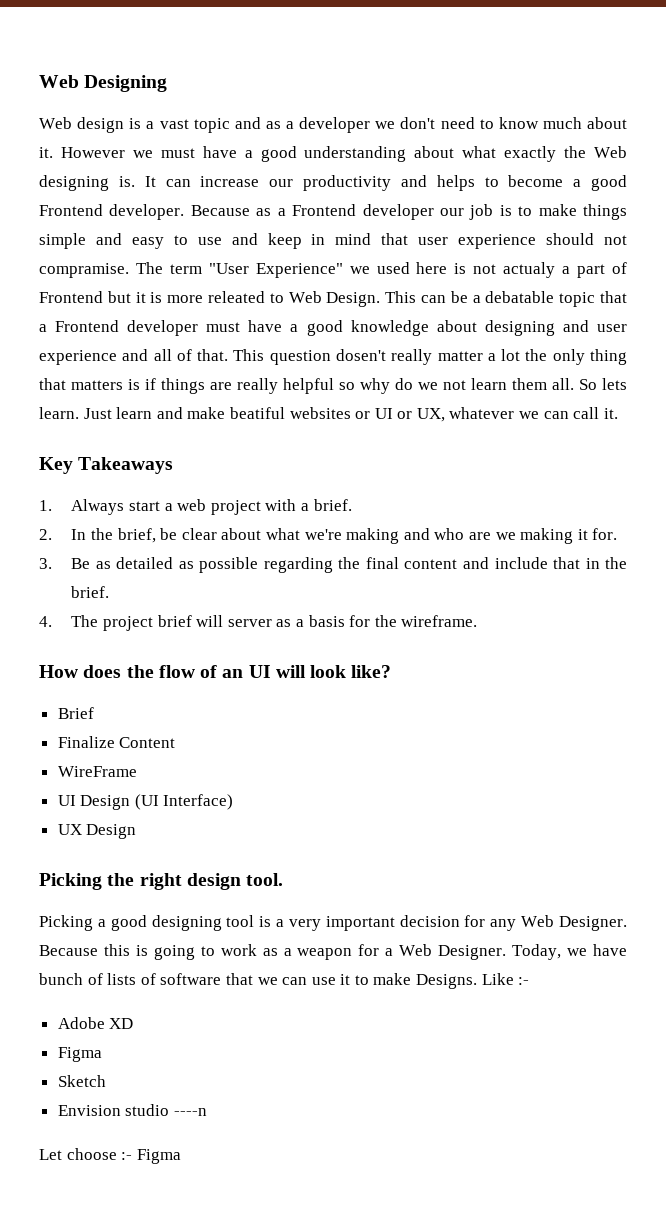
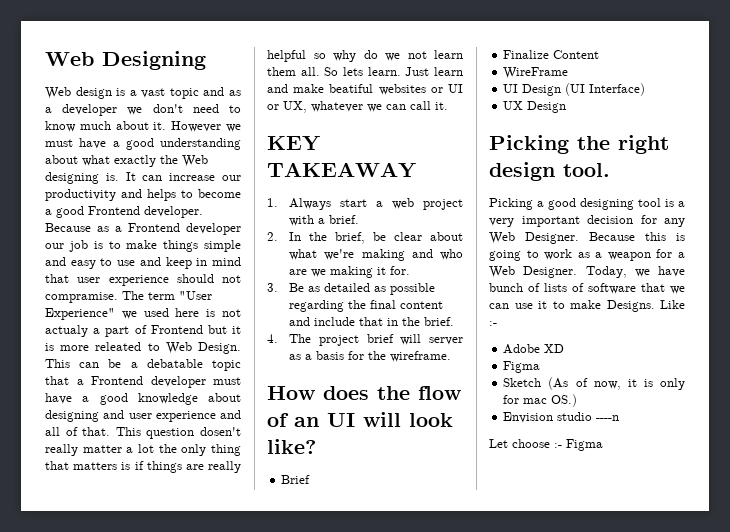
[39,457,174,474] Key Takeaways -> [267,136,320,151] [267,162,416,178] KEY TAKEAWAY
(106, 1081) none -> [548,377,685,390] [503,394,578,407] (As of now, it is only for mac OS.)

